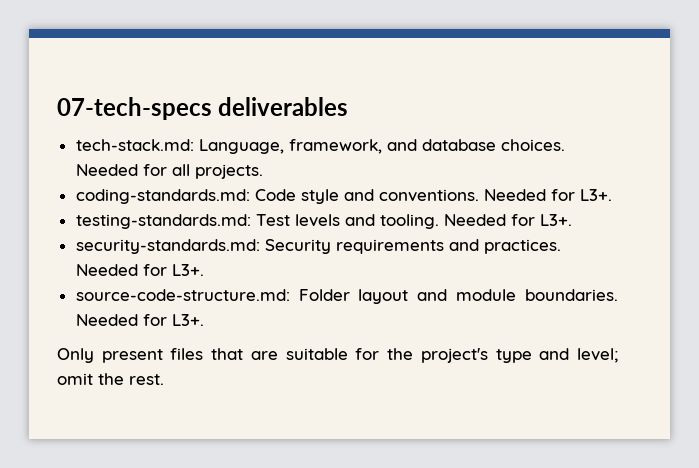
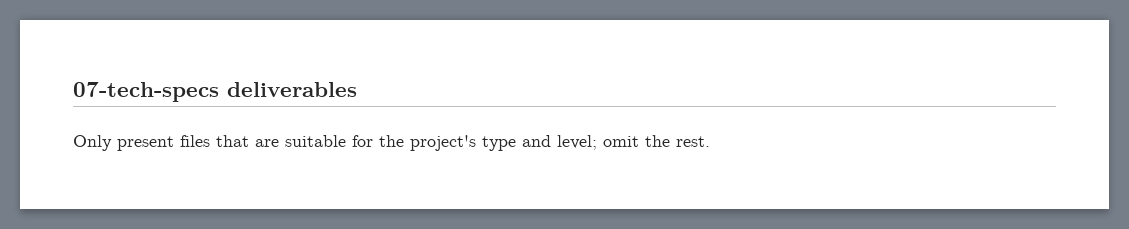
[75,139,565,154] [75,164,263,179] [75,189,612,204] [75,214,572,229] [75,239,561,254] [75,264,204,276] [75,289,618,304] [75,314,204,326] // tech-stack.md: Language, framework, and database choices. Needed for all projects. // coding-standards.md: Code style and conventions. Needed for L3+. // testing-standards.md: Test levels and tooling. Needed for L3+. // security-standards.md: Security requirements and practices. Needed for L3+. // source-code-structure.md: Folder layout and module boundaries. Needed for L3+. -> (357, 89) none

